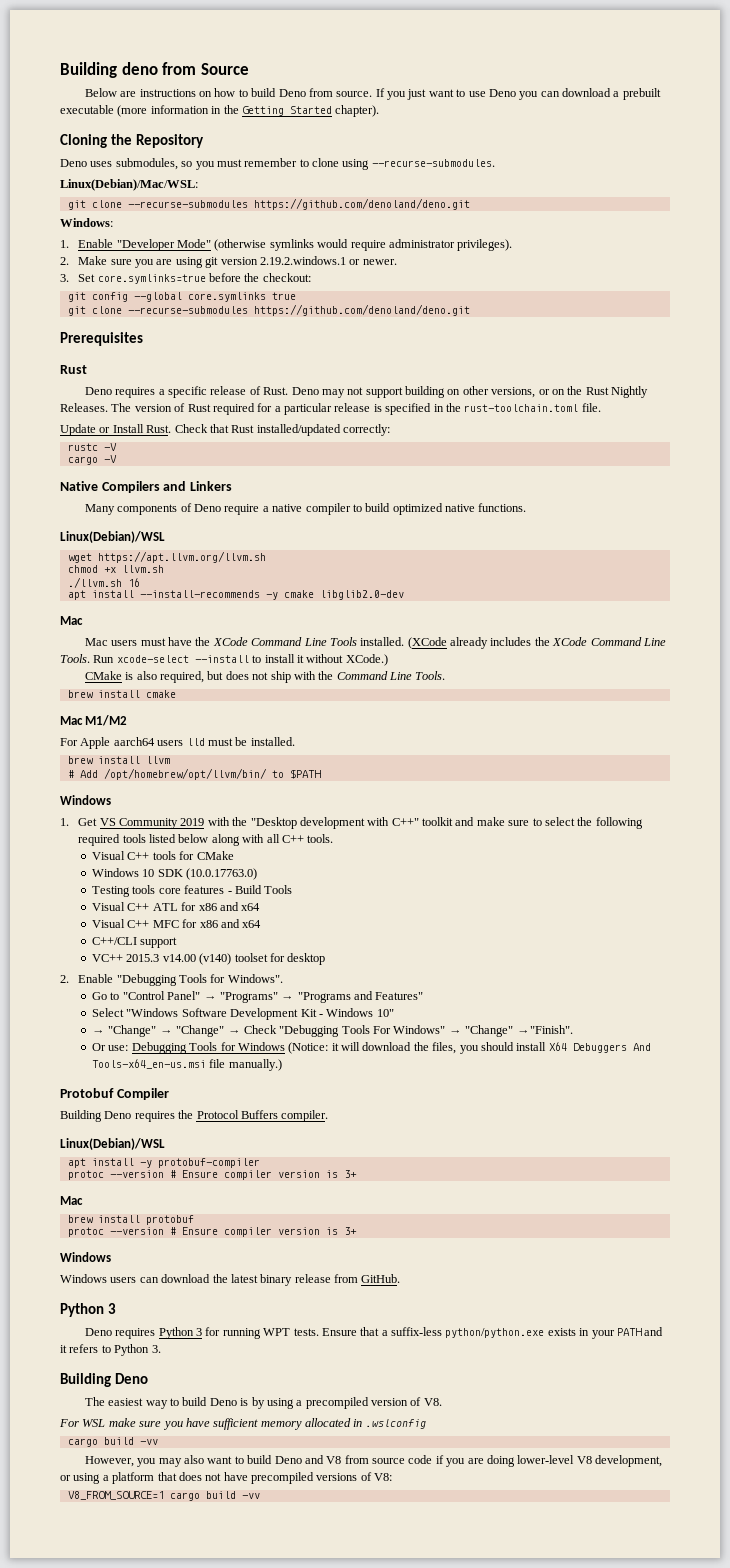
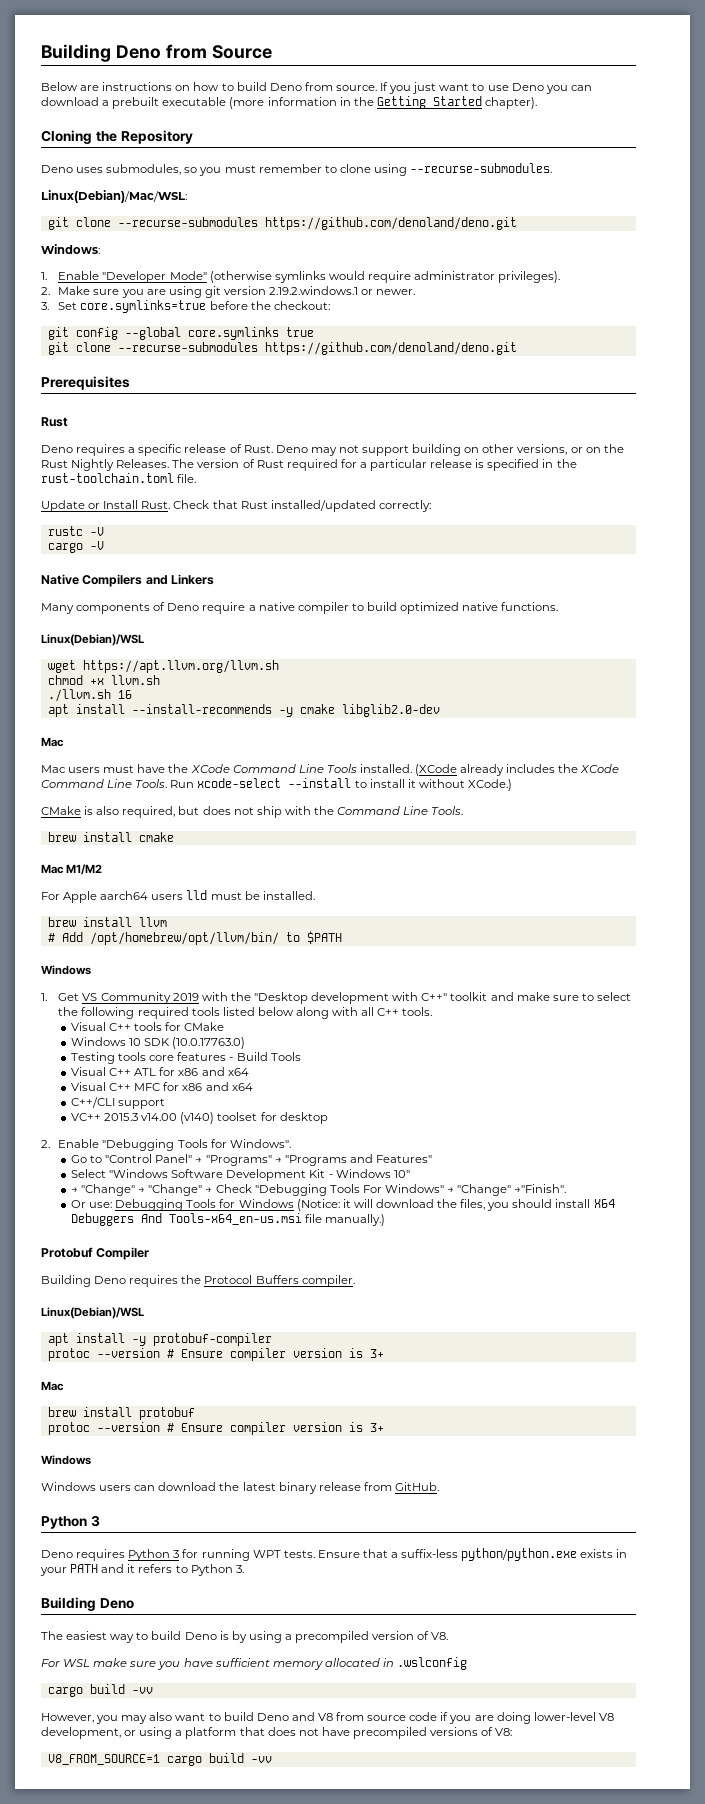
[60,62,158,78] Building deno -> [41,44,161,62] Building Deno

